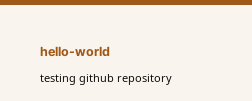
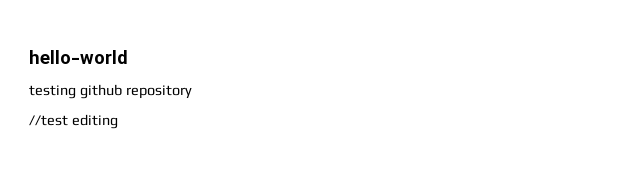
(172, 79) none -> [29,114,118,129] // //test editing

